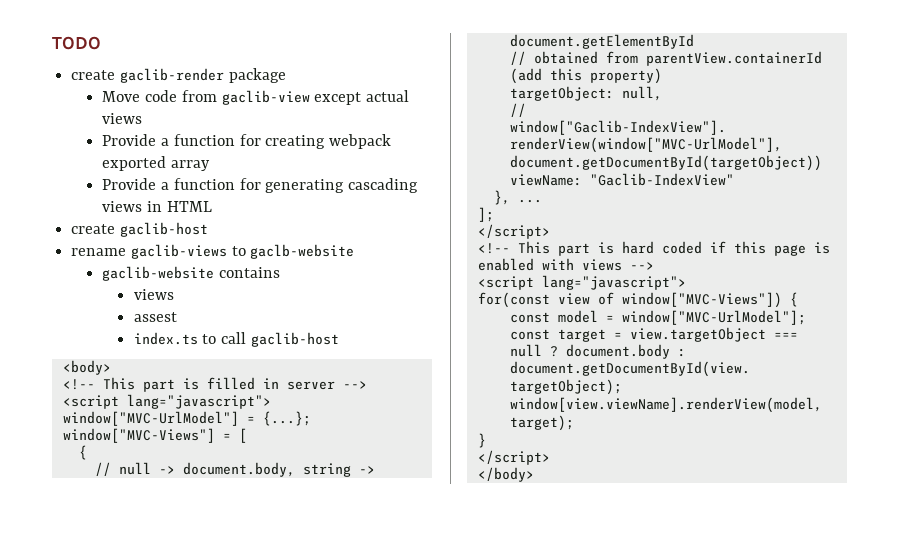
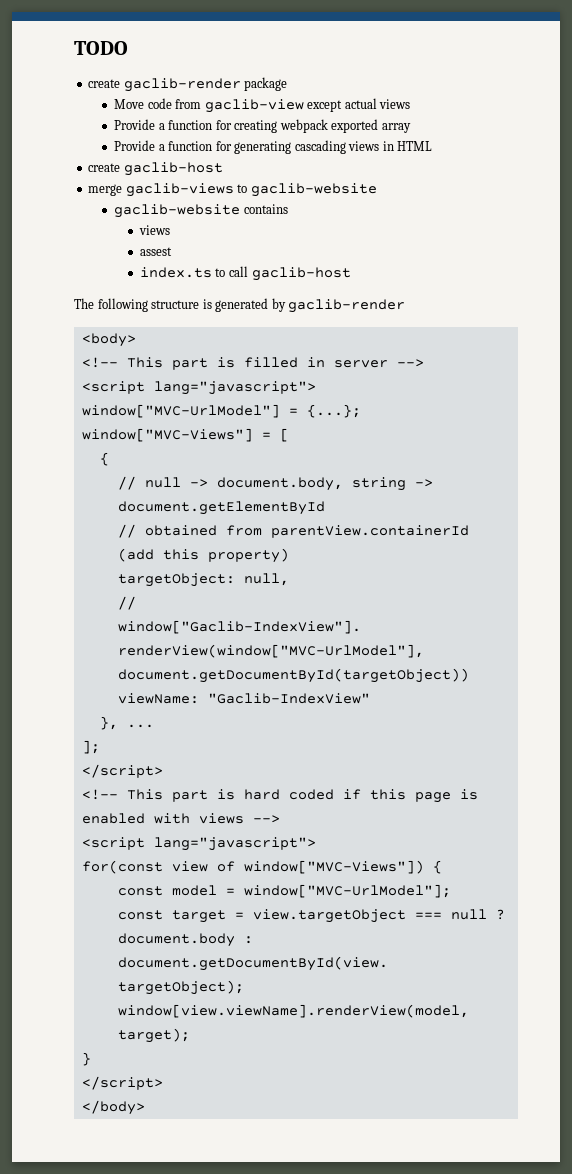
[71,248,127,256] rename -> [88,184,123,196] merge
[250,244,355,259] gaclb-website -> [250,183,377,197] gaclib-website
(339, 339) none -> [74,298,406,313] // The following structure is generated by gaclib-render

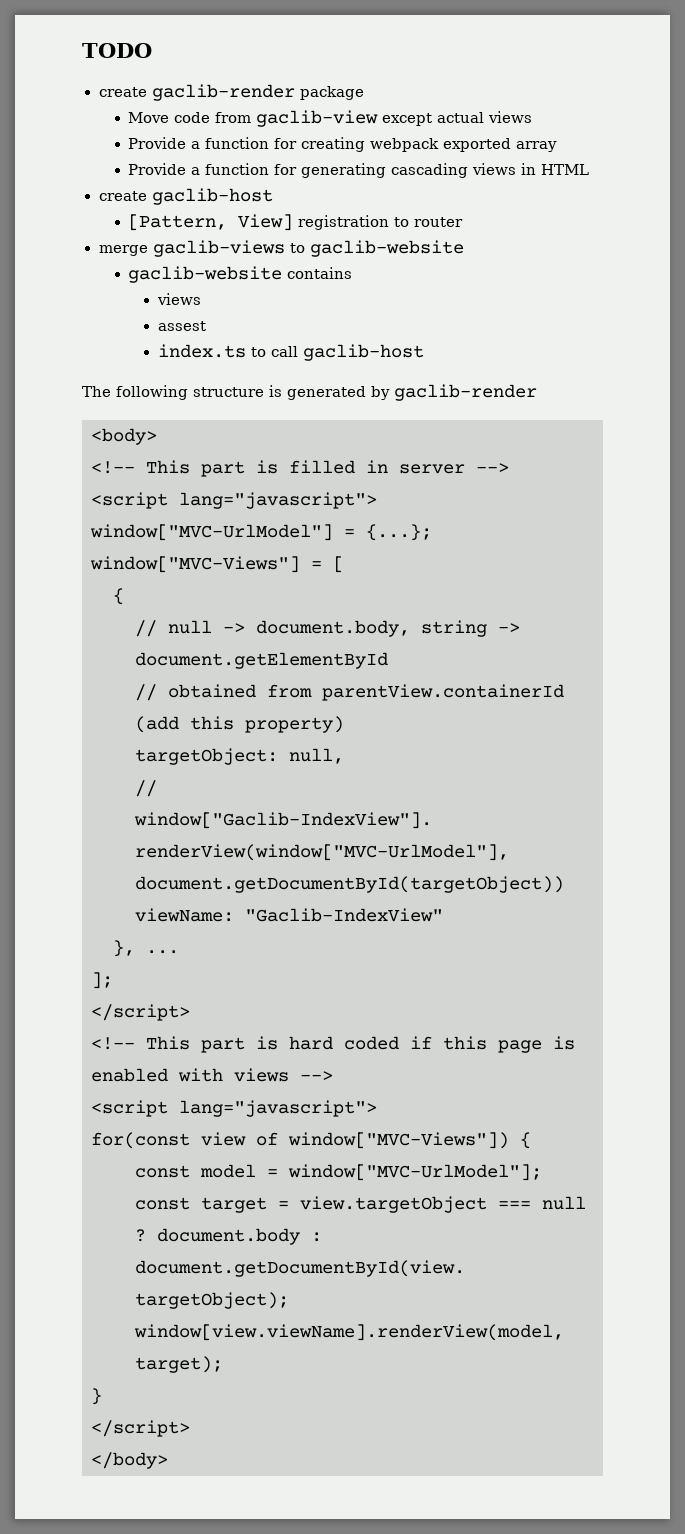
(223, 169) none -> [128,214,464,231] // [Pattern, View] registration to router

